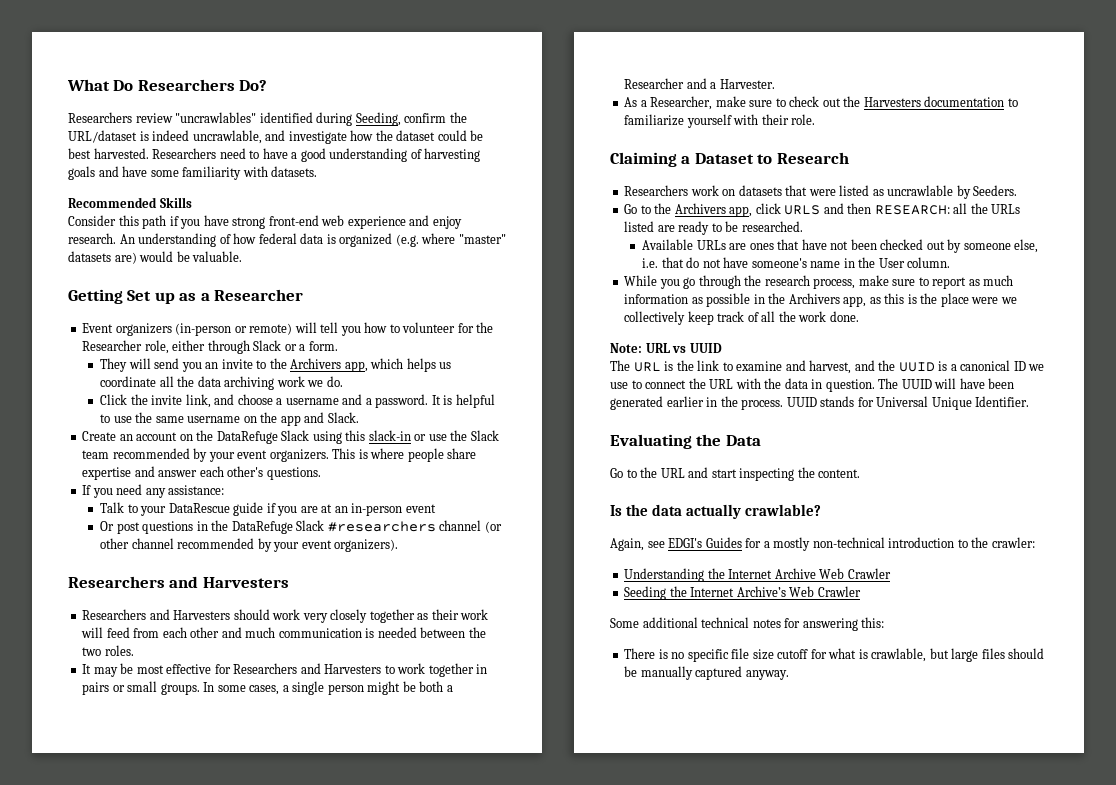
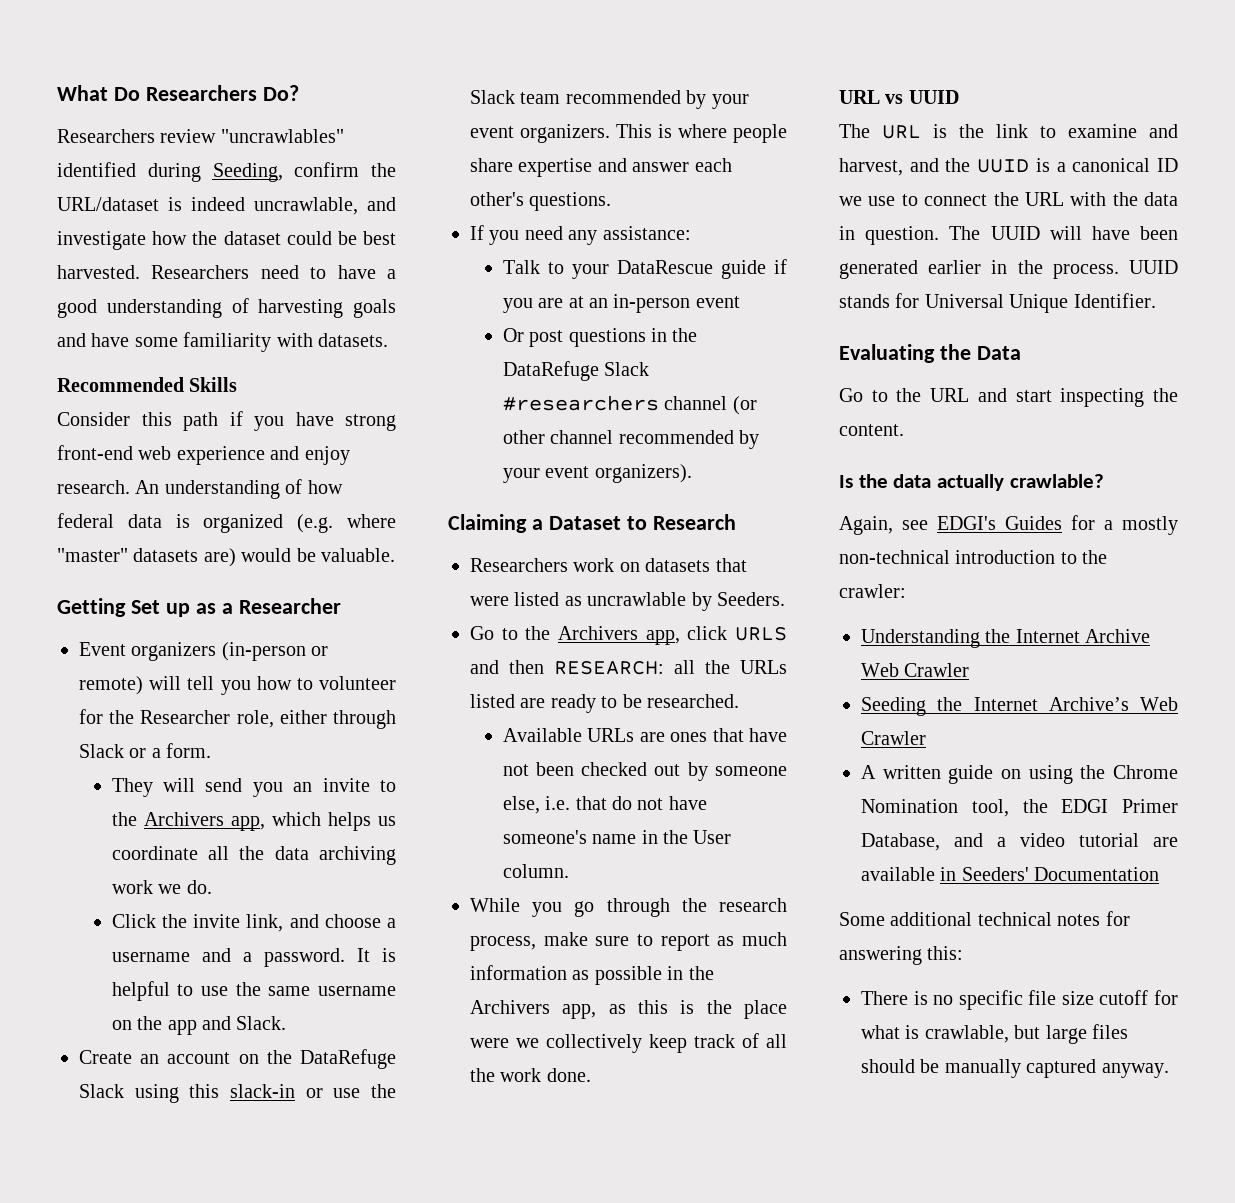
[68,576,289,588] [82,609,489,623] [81,627,486,638] [82,645,134,656] [82,663,488,677] [82,681,453,695] [624,78,775,89] [624,96,1018,110] [624,114,816,128] // Researchers and Harvesters // Researchers and Harvesters should work very closely together as their work will feed from each other and much communication is needed between the two roles. // It may be most effective for Researchers and Harvesters to work together in pairs or small groups. In some cases, a single person might be both a Researcher and a Harvester. // As a Researcher, make sure to check out the Harvesters documentation to familiarize yourself with their role. -> (692, 473) none
[610,343,642,353] Note: -> (591, 1075) none
(861, 591) none -> [861,765,1178,784] [861,799,1178,817] [861,833,1178,851] [861,867,1160,881] // A written guide on using the Chrome Nomination tool, the EDGI Primer Database, and a video tutorial are available in Seeders' Documentation

